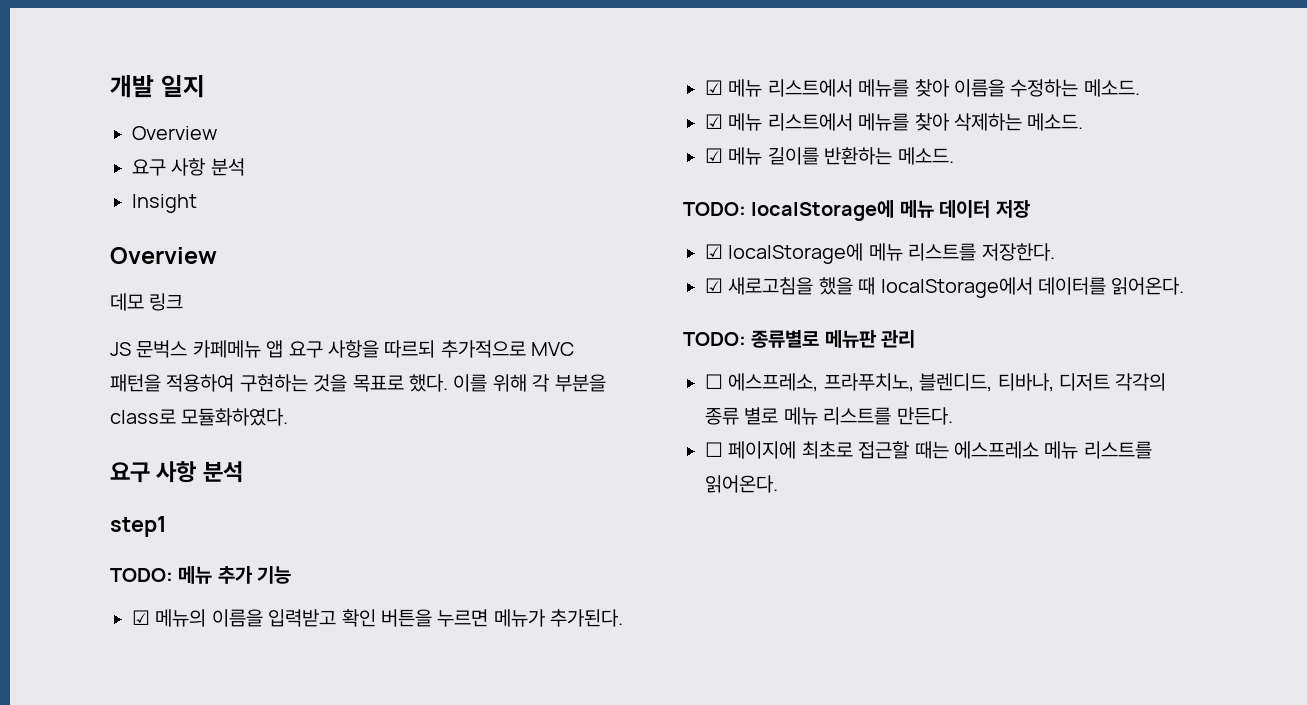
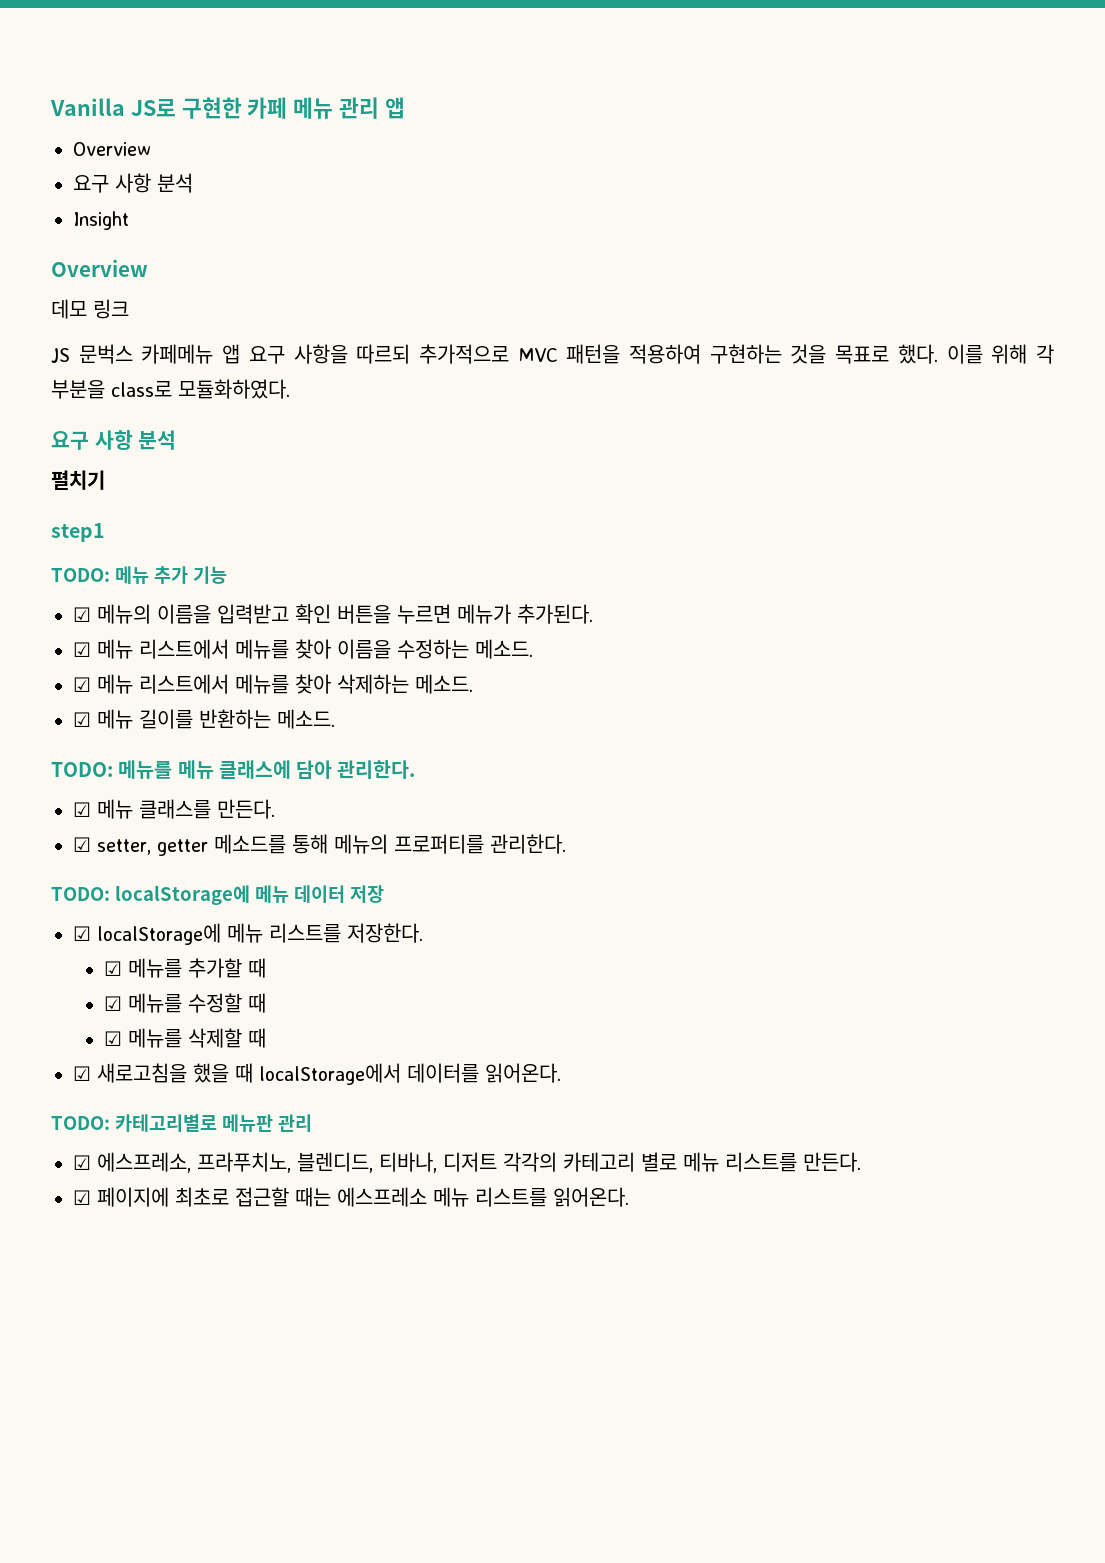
[110,75,205,98] 개발 일지 -> [50,97,405,119] Vanilla JS로 구현한 카페 메뉴 관리 앱
(243, 472) none -> [51,470,105,490] // 펼치기
(954, 156) none -> [51,760,416,779] [73,799,275,819] [73,834,566,856] // TODO: 메뉴를 메뉴 클래스에 담아 관리한다. // ☑ 메뉴 클래스를 만든다. // ☑ setter, getter 메소드를 통해 메뉴의 프로퍼티를 관리한다.
(1055, 252) none -> [104,958,267,978] [104,993,267,1013] [104,1028,267,1048] // ☑ 메뉴를 추가할 때 // ☑ 메뉴를 수정할 때 // ☑ 메뉴를 삭제할 때
[751,330,820,348] 종류별로 -> [114,1114,217,1132] 카테고리별로
[705,374,723,389] ☐ -> [73,1155,91,1170] ☑
[705,407,739,425] 종류 -> [563,1152,635,1172] 카테고리
[705,442,723,457] ☐ -> [73,1190,91,1205] ☑

